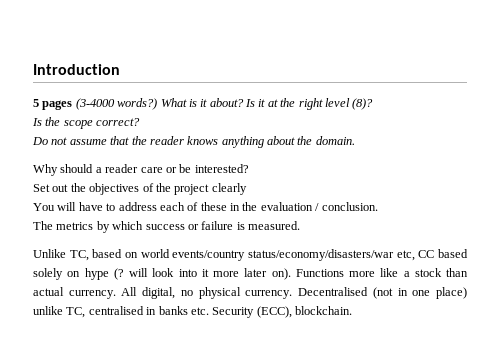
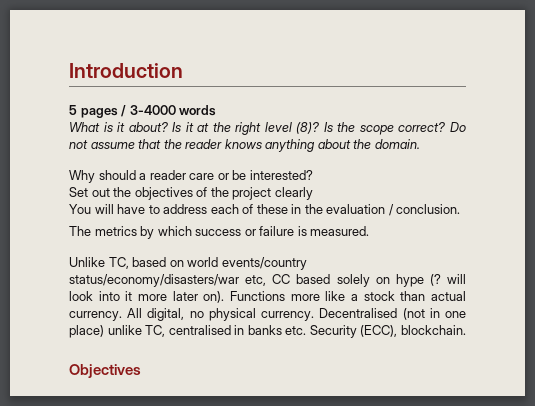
[75,98,158,110] (3-4000 words?) -> [121,105,217,117] / 3-4000 words //
(374, 104) // -> (321, 128) none
(141, 122) // -> (447, 127) none
(352, 310) none -> [69,364,141,378] // Objectives

